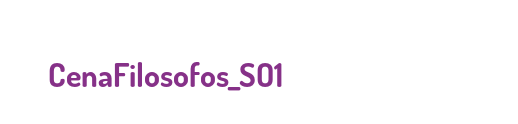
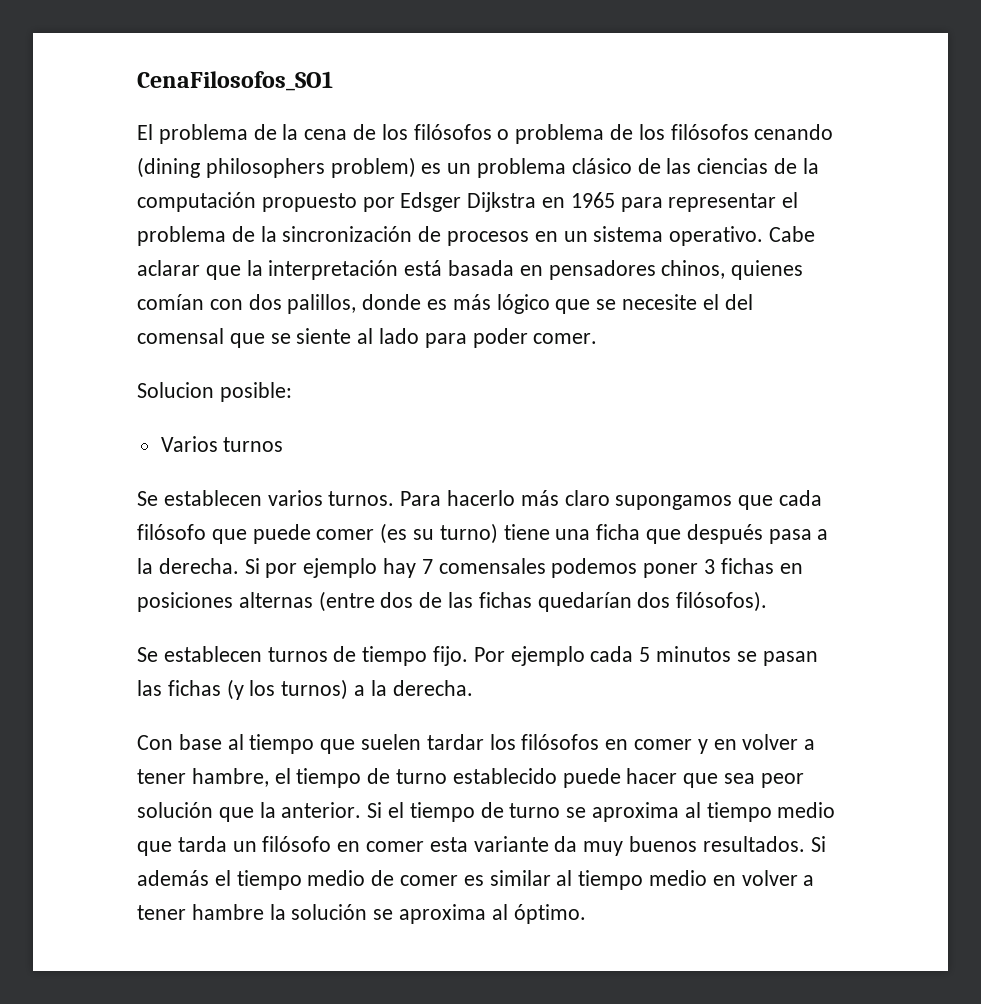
(283, 76) none -> [137,124,834,144] [137,157,819,178] [137,192,799,212] [137,226,816,246] [137,260,804,280] [137,294,753,314] [137,328,598,348] [137,382,292,402] [160,436,284,452] [137,490,823,510] [137,523,829,544] [137,558,803,578] [137,591,768,612] [137,646,818,666] [137,679,473,700] [137,734,816,754] [137,768,804,788] [137,802,836,822] [137,836,826,856] [137,870,815,890] [137,904,586,924] // El problema de la cena de los filósofos o problema de los filósofos cenando (dining philosophers problem) es un problema clásico de las ciencias de la computación propuesto por Edsger Dijkstra en 1965 para representar el problema de la sincronización de procesos en un sistema operativo. Cabe aclarar que la interpretación está basada en pensadores chinos, quienes comían con dos palillos, donde es más lógico que se necesite el del comensal que se siente al lado para poder comer. // Solucion posible: // Varios turnos // Se establecen varios turnos. Para hacerlo más claro supongamos que cada filósofo que puede comer (es su turno) tiene una ficha que después pasa a la derecha. Si por ejemplo hay 7 comensales podemos poner 3 fichas en posiciones alternas (entre dos de las fichas quedarían dos filósofos). // Se establecen turnos de tiempo fijo. Por ejemplo cada 5 minutos se pasan las fichas (y los turnos) a la derecha. // Con base al tiempo que suelen tardar los filósofos en comer y en volver a tener hambre, el tiempo de turno establecido puede hacer que sea peor solución que la anterior. Si el tiempo de turno se aproxima al tiempo medio que tarda un filósofo en comer esta variante da muy buenos resultados. Si además el tiempo medio de comer es similar al tiempo medio en volver a tener hambre la solución se aproxima al óptimo.

